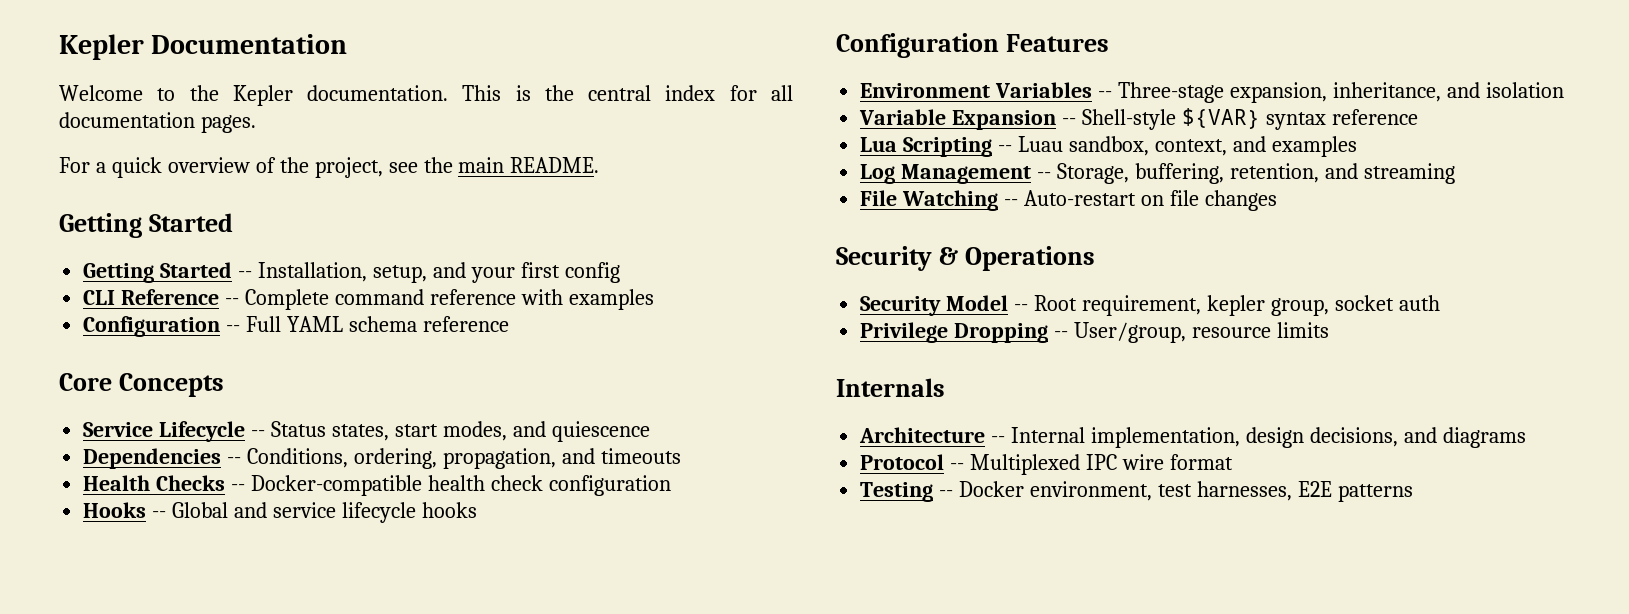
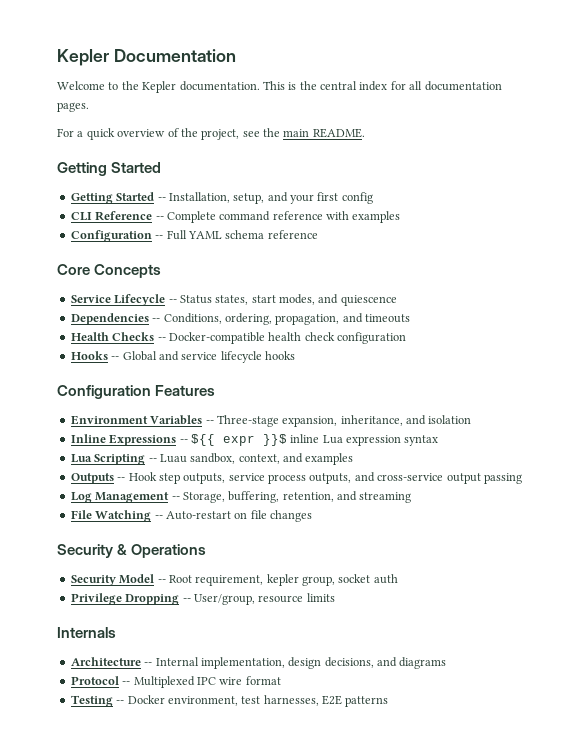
[859,108,1260,130] Variable Expansion -- Shell-style ${VAR} -> [70,434,401,446] Inline Expressions -- ${{ expr }}$ inline Lua expression
[1331,109,1418,125] reference -> (439, 440) none
(1357, 146) none -> [70,472,522,484] // Outputs -- Hook step outputs, service process outputs, and cross-service output passing

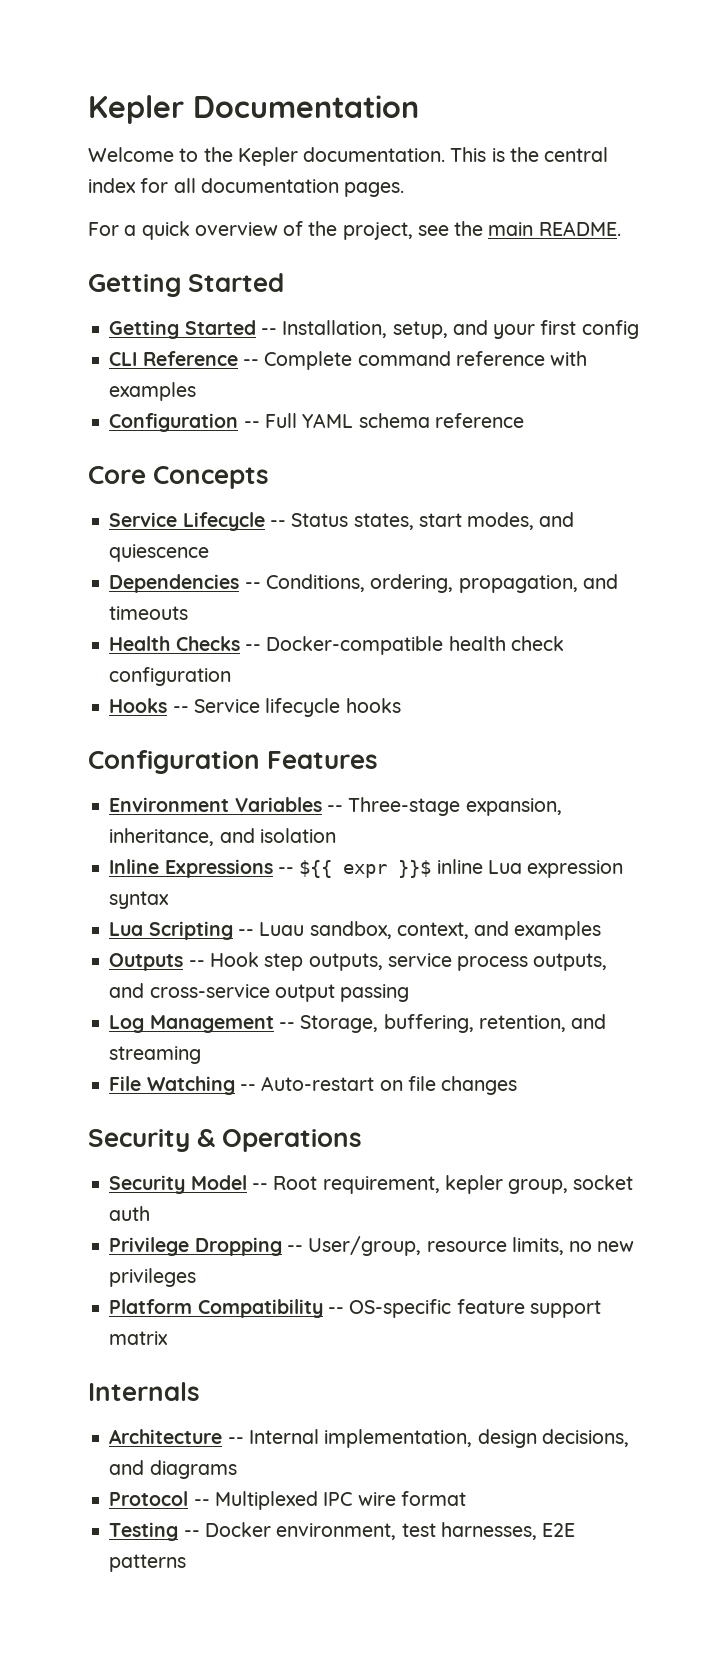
[122,351,218,361] Global and service -> [193,699,260,713] Service
[306,593,335,602] limits -> [511,1237,635,1255] [109,1268,197,1287] [109,1299,601,1318] [109,1331,169,1345] limits, no new privileges // Platform Compatibility -- OS-specific feature support matrix

